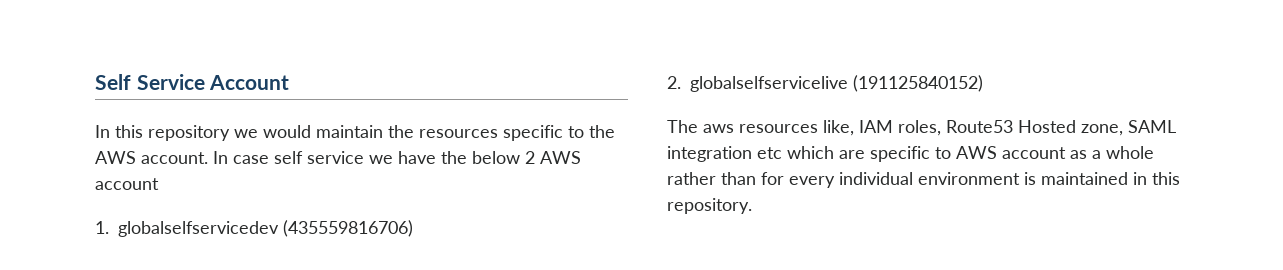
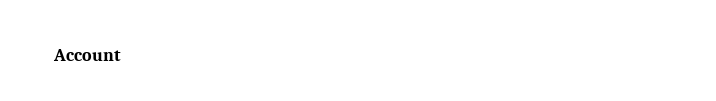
[95,74,205,90] Self Service -> (53, 55) none
[95,125,615,141] [95,151,581,164] [95,178,159,190] [95,220,414,237] [667,75,984,92] [667,120,1176,136] [667,146,1154,162] [667,172,1180,188] [667,198,752,214] // In this repository we would maintain the resources specific to the AWS account. In case self service we have the below 2 AWS account // 1. globalselfservicedev (435559816706) // 2. globalselfservicelive (191125840152) // The aws resources like, IAM roles, Route53 Hosted zone, SAML integration etc which are specific to AWS account as a whole rather than for every individual environment is maintained in this repository. -> (121, 55) none

